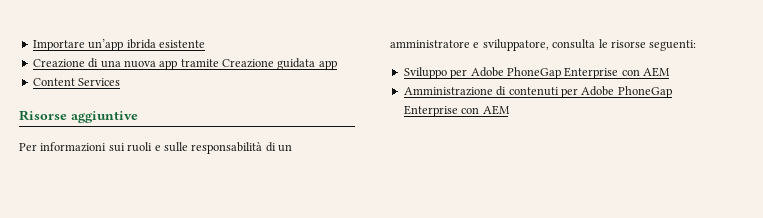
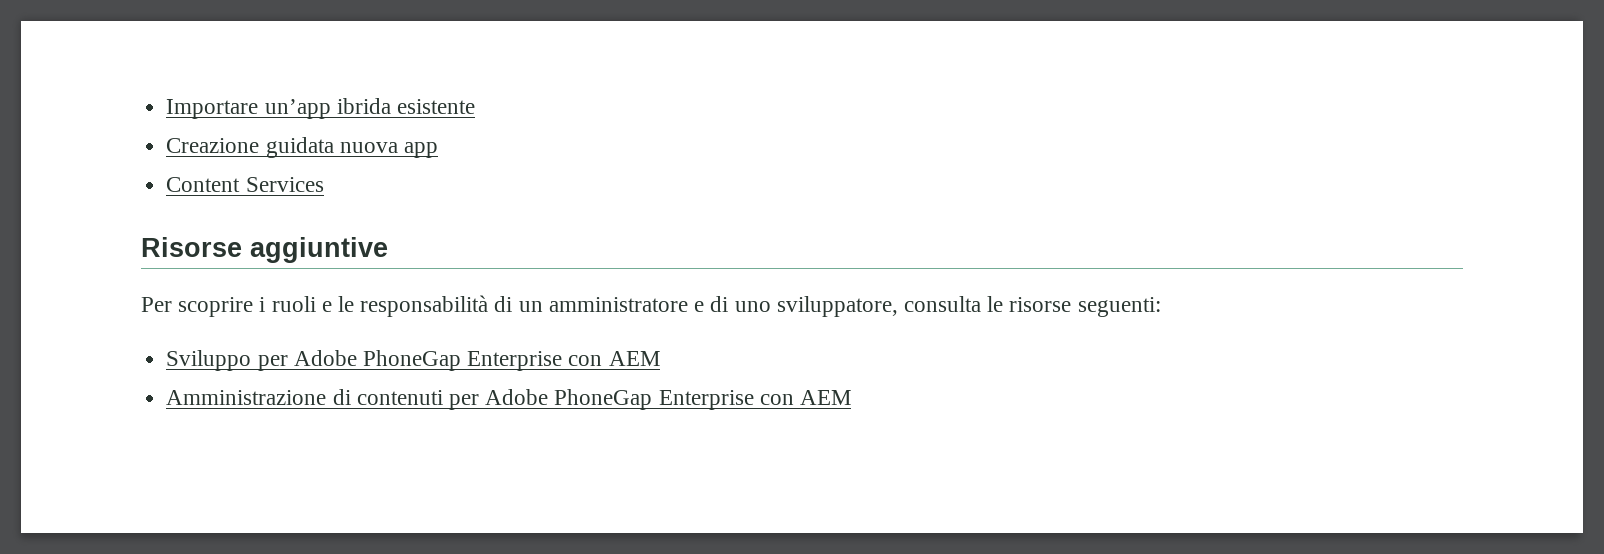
[88,58,121,68] di una -> [265,137,334,158] guidata
[180,58,337,70] tramite Creazione guidata app -> (438, 150) none
[40,142,125,152] informazioni sui -> [178,297,266,317] scoprire i
[163,142,188,152] sulle -> [338,296,355,312] le
(480, 45) none -> [710,296,771,312] di uno

